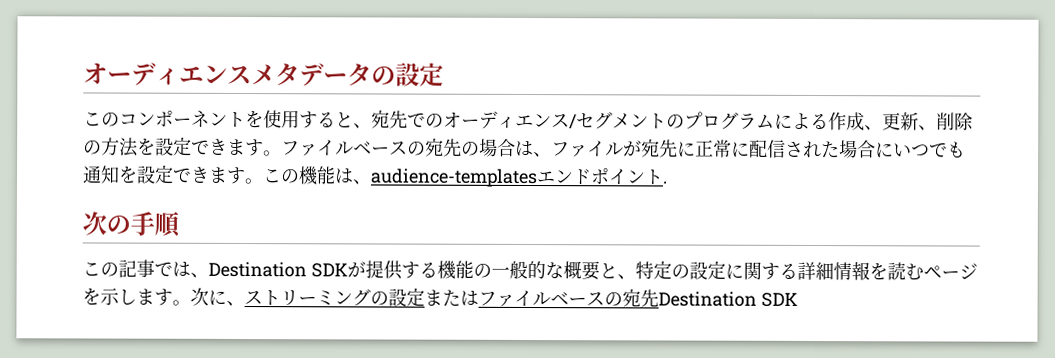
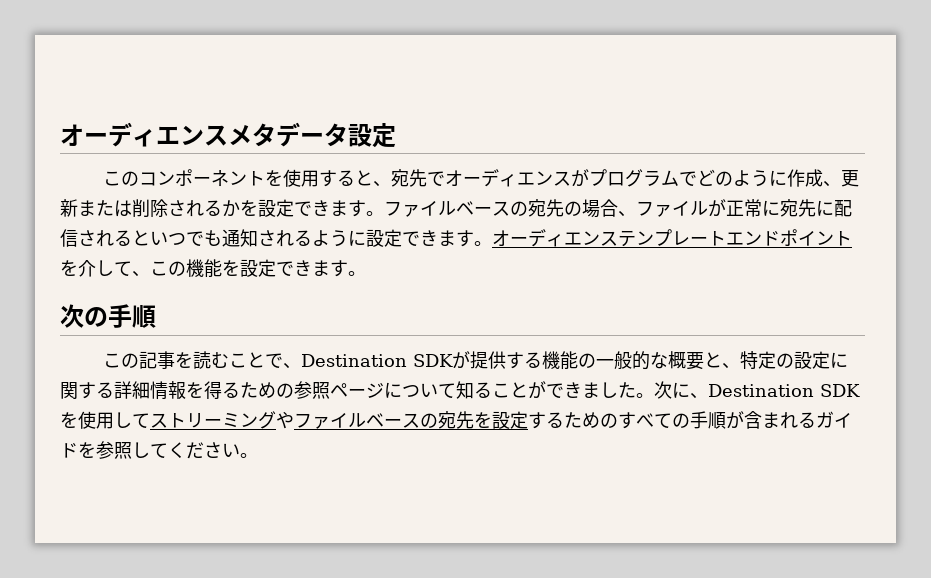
[371,66,396,85] の -> (348, 135) none
[425,110,974,131] [83,137,139,157] のオーディエンス/セグメントのプログラムによる作成、更新、削除の方法 -> [444,169,859,187] [60,199,240,217] オーディエンスがプログラムでどのように作成、更新または削除されるか
[515,140,534,157] は -> (618, 208) none
[641,139,966,159] [82,164,667,188] 宛先に正常に配信された場合にいつでも通知を設定できます。この機能は、audience-templatesエンドポイント. -> [726,199,852,217] [60,229,852,247] [60,259,366,278] 正常に宛先に配信されるといつでも通知されるように設定できます。オーディエンステンプレートエンドポイントを介して、この機能を設定できます。
[154,261,191,277] では -> [174,351,283,369] を読むことで
[886,262,978,281] [82,287,245,307] 読むページを示します。次に、 -> [204,381,860,399] [60,411,150,429] 得るための参照ページについて知ることができました。次に、Destination SDKを使用して
[370,287,798,308] の設定またはファイルベースの宛先Destination SDK -> [276,411,852,429] [60,441,258,459] やファイルベースの宛先を設定するためのすべての手順が含まれるガイドを参照してください。

